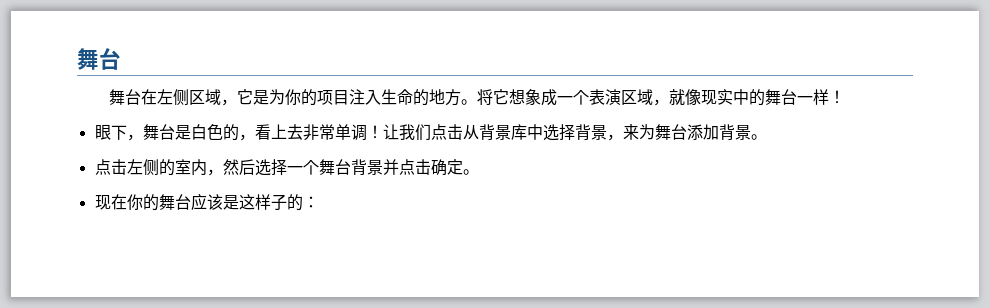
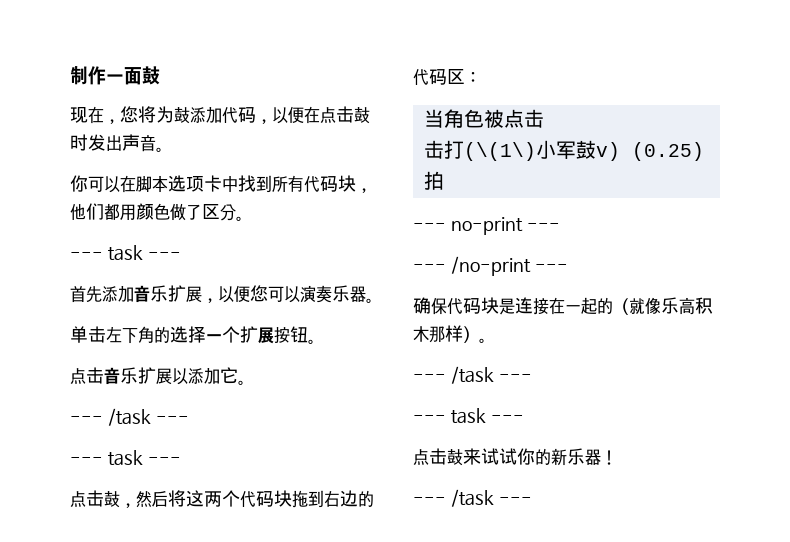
[77,48,121,70] [109,89,846,106] [94,124,767,141] [94,159,479,176] [94,193,319,211] 舞台 // 舞台在左侧区域，它是为你的项目注入生命的地方。将它想象成一个表演区域，就像现实中的舞台一样！ // 眼下，舞台是白色的，看上去非常单调！让我们点击从背景库中选择背景，来为舞台添加背景。 // 点击左侧的室内，然后选择一个舞台背景并点击确定。 // 现在你的舞台应该是这样子的： -> [70,66,160,85] [70,106,370,124] [70,134,164,152] [70,175,372,193] [70,203,244,221] [70,245,181,261] [70,285,374,303] [70,326,316,344] [70,367,246,385] [70,408,189,426] [70,450,181,466] [70,490,374,508] [413,69,481,85] [423,109,544,128] [423,140,704,161] [423,171,444,190] [413,217,560,235] [413,256,568,276] [413,297,713,315] [413,325,487,343] [413,366,532,384] [413,408,524,424] [413,448,617,466] [413,489,532,507] 制作一面鼓 // 现在，您将为鼓添加代码，以便在点击鼓时发出声音。 // 你可以在脚本选项卡中找到所有代码块，他们都用颜色做了区分。 // --- task --- // 首先添加音乐扩展，以便您可以演奏乐器。 // 单击左下角的选择一个扩展按钮。 // 点击音乐扩展以添加它。 // --- /task --- // --- task --- // 点击鼓，然后将这两个代码块拖到右边的代码区： // 当角色被点击 // 击打(\(1\)小军鼓v) (0.25)拍 // --- no-print --- // --- /no-print --- // 确保代码块是连接在一起的（就像乐高积木那样）。 // --- /task --- // --- task --- // 点击鼓来试试你的新乐器！ // --- /task ---

